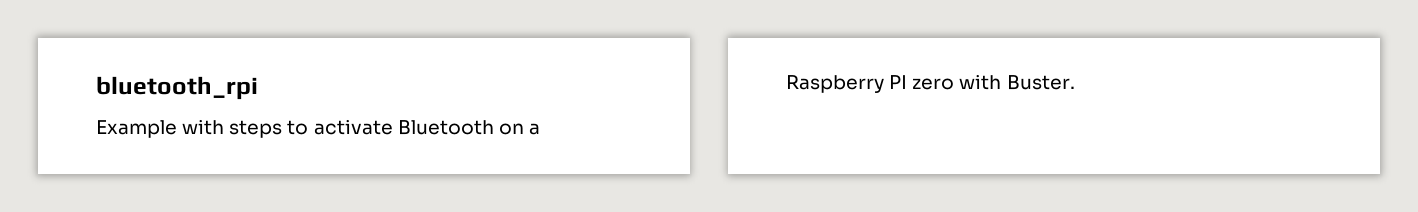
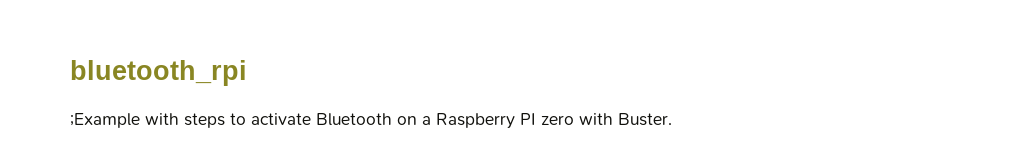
[96,120,177,138] Example -> [70,113,140,128] ;Example

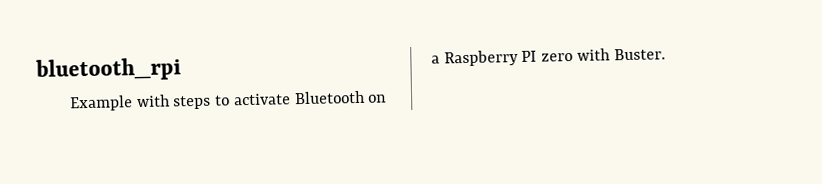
[70,113,140,128] ;Example -> [69,95,133,112] Example

